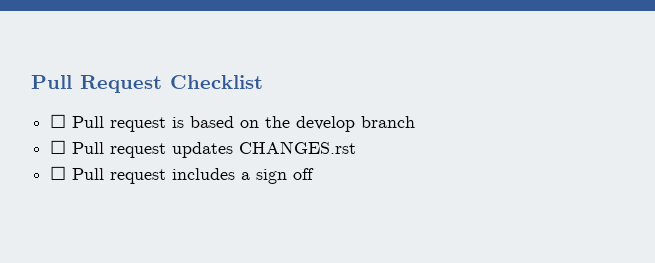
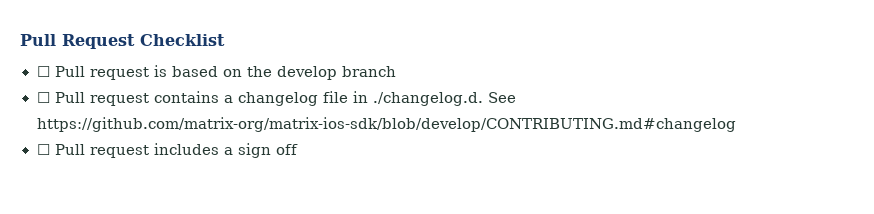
[172,141,357,158] updates CHANGES.rst -> [153,91,516,106] [36,117,736,132] contains a changelog file in ./changelog.d. See https://github.com/matrix-org/matrix-ios-sdk/blob/develop/CONTRIBUTING.md#changelog

